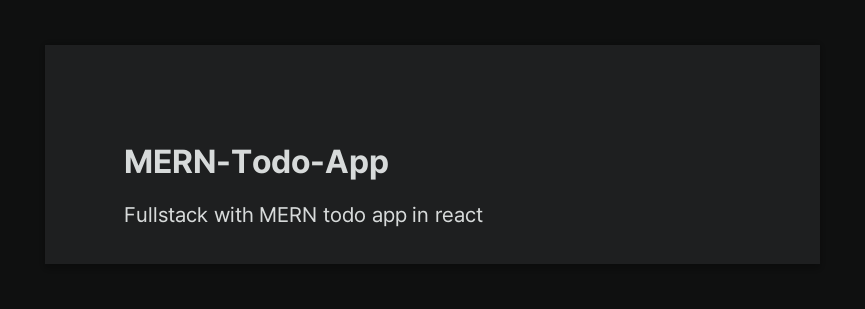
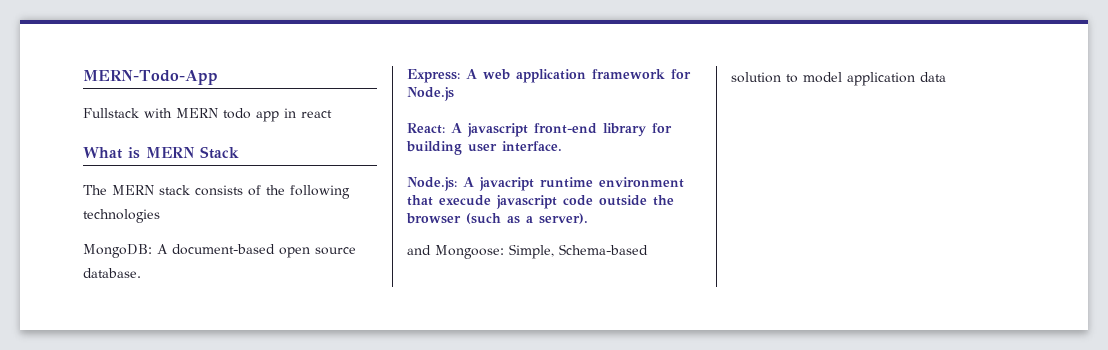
(484, 215) none -> [83,146,239,159] [83,185,350,199] [83,209,160,223] [83,244,356,258] [83,268,141,278] [407,69,691,83] [407,87,454,101] [407,123,672,137] [406,141,562,155] [407,177,684,191] [407,195,674,209] [406,213,588,224] [407,244,648,259] [731,72,946,86] // What is MERN Stack // The MERN stack consists of the following technologies // MongoDB: A document-based open source database. // Express: A web application framework for Node.js // React: A javascript front-end library for building user interface. // Node.js: A javacript runtime environment that execude javascript code outside the browser (such as a server). // and Mongoose: Simple, Schema-based solution to model application data

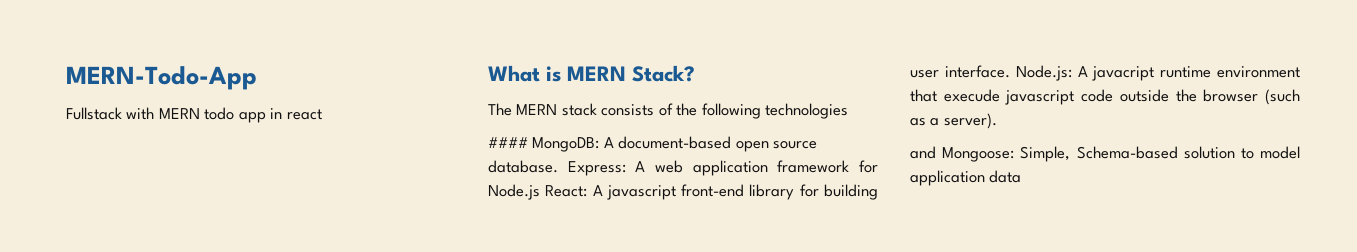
[200,146,239,159] Stack -> [632,65,695,82] Stack?
(160, 216) none -> [488,137,528,148] ####
(141, 273) // -> (558, 166) none
(454, 94) // -> (540, 192) none
(562, 146) // -> (1010, 71) none

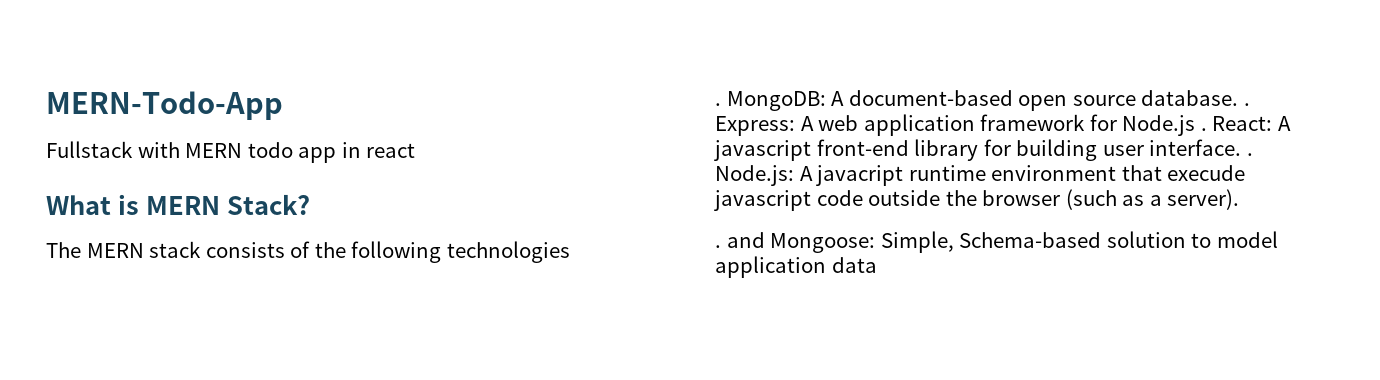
[488,137,528,148] #### -> [715,103,721,106] .
(558, 166) none -> [1243,103,1250,106] .
(540, 192) none -> [1200,128,1207,131] .
(1010, 71) none -> [1246,153,1253,156] .
(997, 121) none -> [715,245,721,248] .

